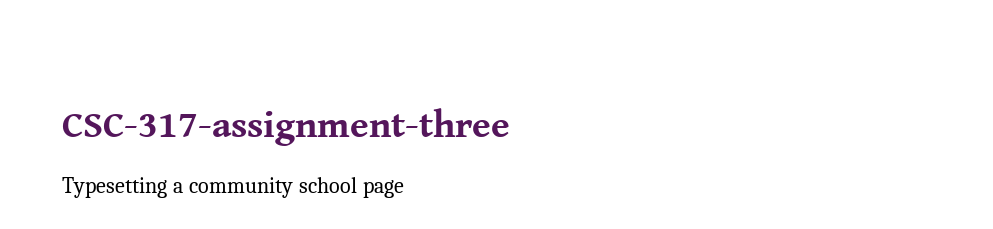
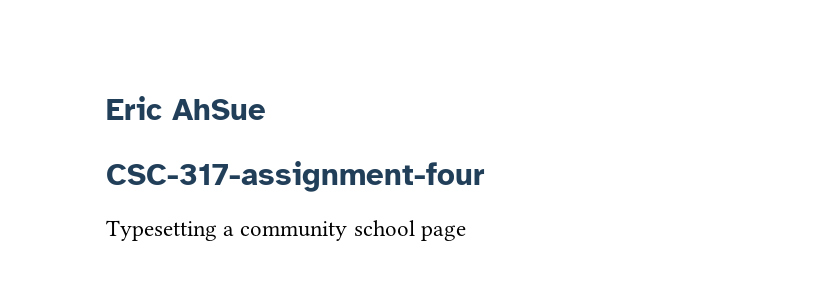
[62,108,510,146] CSC-317-assignment-three -> [106,96,266,120] [106,161,485,192] Eric AhSue // CSC-317-assignment-four

